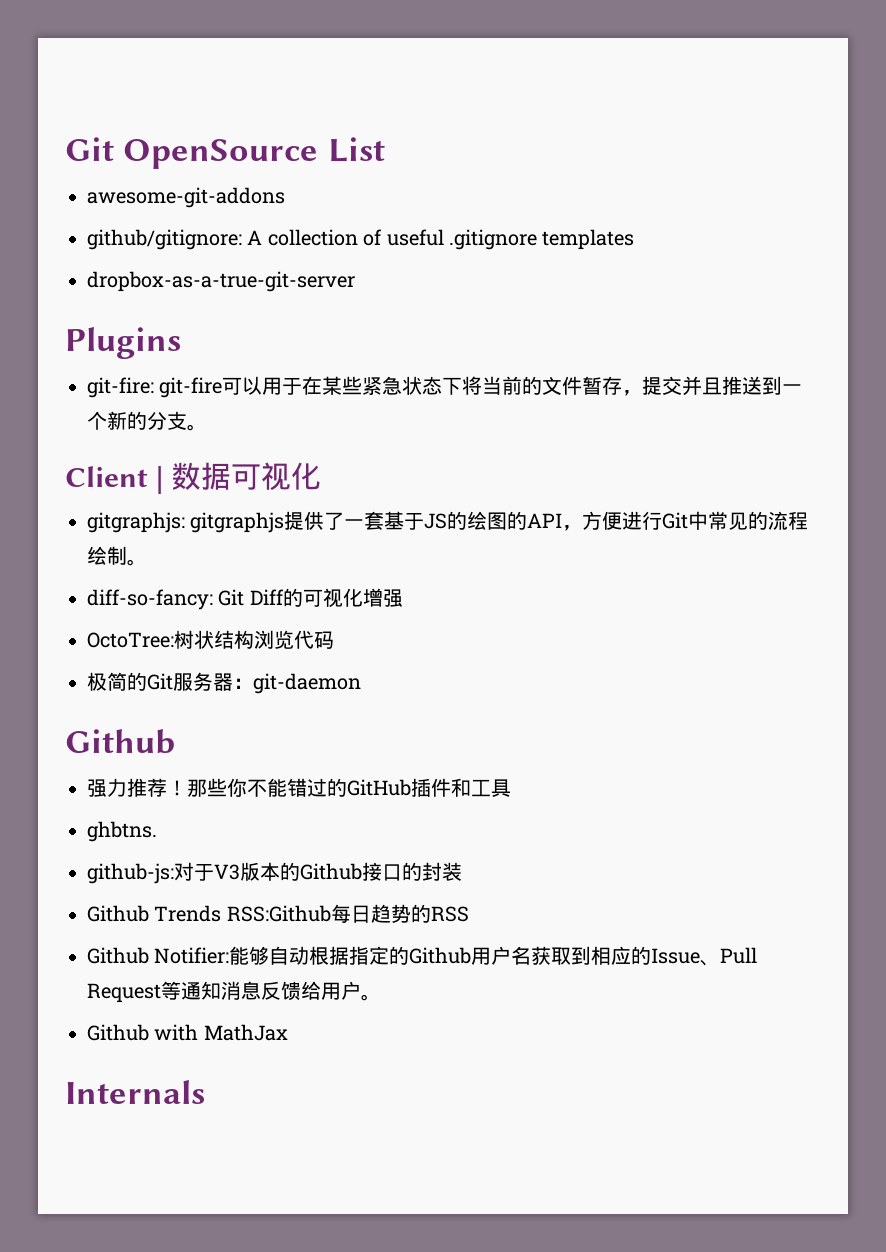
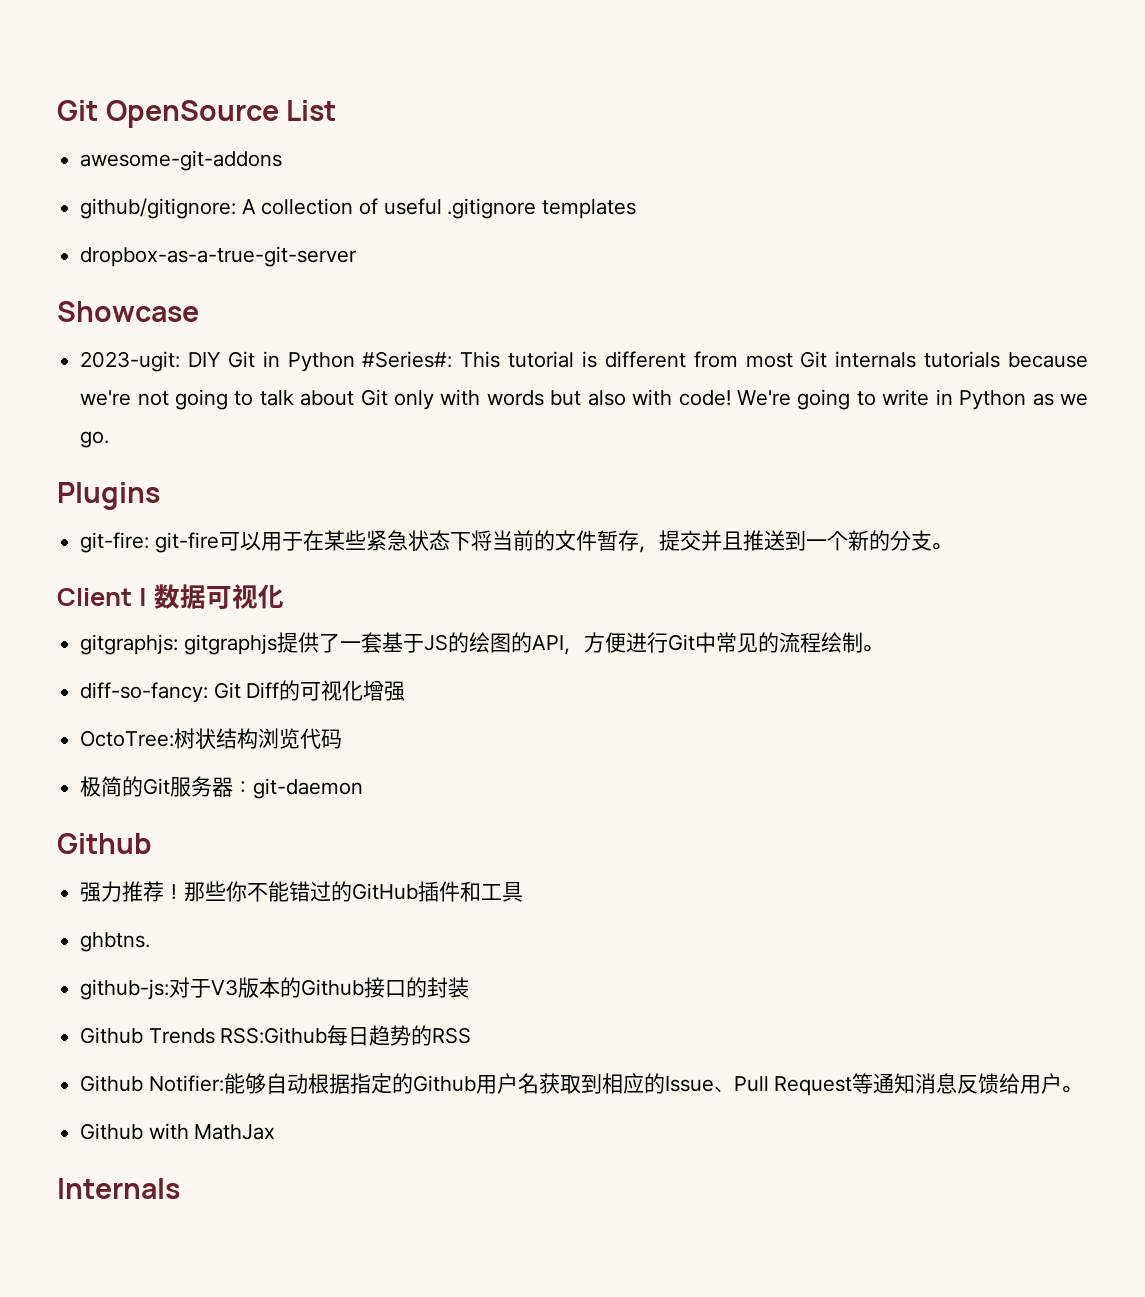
(355, 281) none -> [57,301,199,322] [80,351,1088,372] [80,389,1088,410] [80,431,110,448] // Showcase // 2023-ugit: DIY Git in Python #Series#: This tutorial is different from most Git internals tutorials because we're not going to talk about Git only with words but also with code! We're going to write in Python as we go.

